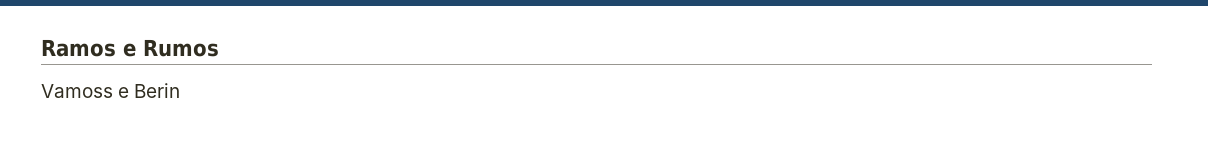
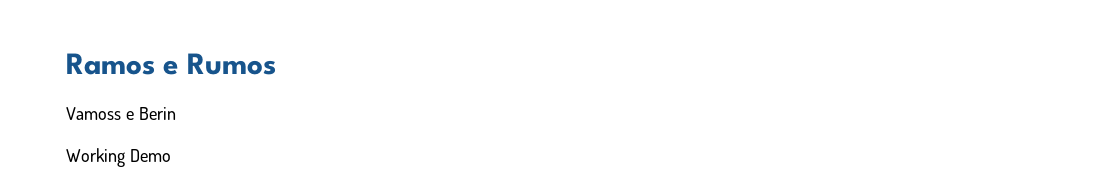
(181, 90) none -> [66,148,171,167] // Working Demo

